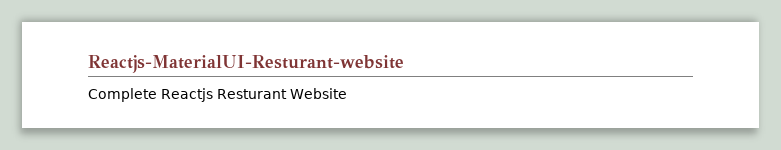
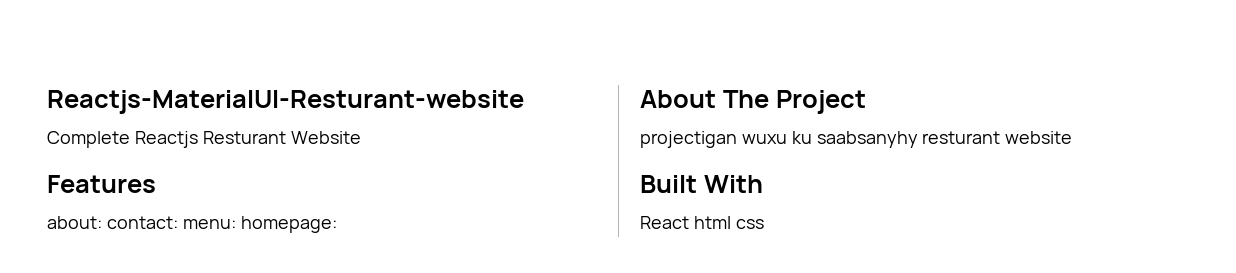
(347, 93) none -> [47,175,156,193] [47,216,337,233] [640,90,866,114] [640,131,1073,148] [640,175,763,193] [640,216,764,229] // Features // about: contact: menu: homepage: // About The Project // projectigan wuxu ku saabsanyhy resturant website // Built With // React html css

